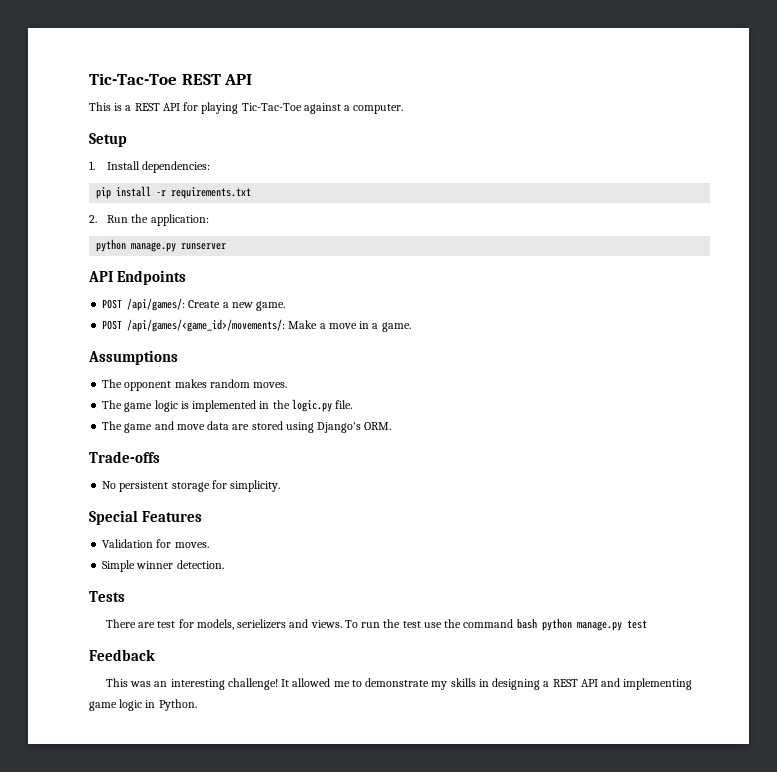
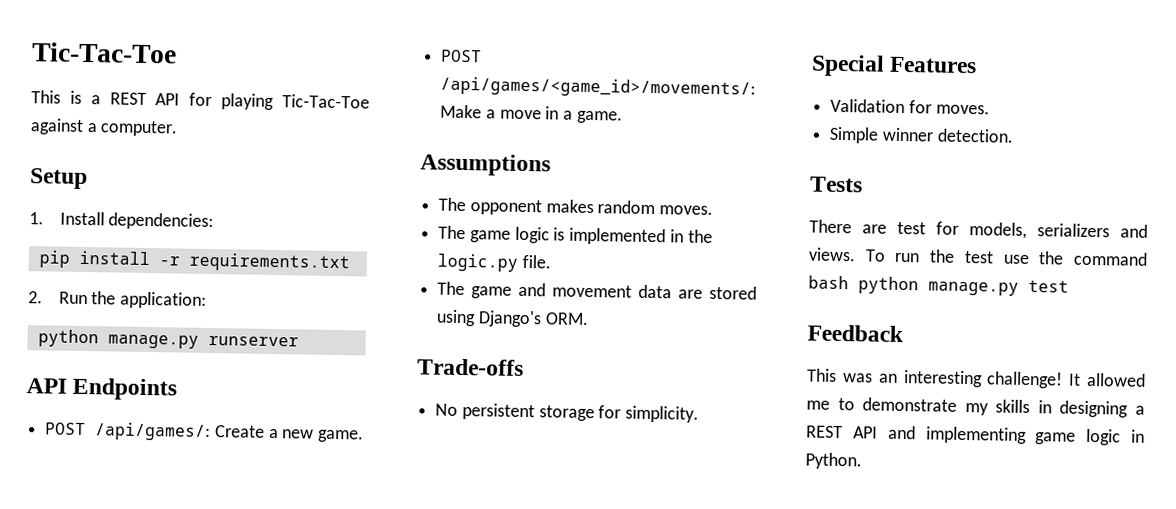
[89,73,253,85] Tic-Tac-Toe REST API -> [32,42,177,64] Tic-Tac-Toe
[176,424,205,430] move -> [552,284,633,298] movement
[237,619,287,629] serielizers -> [1037,223,1110,238] serializers

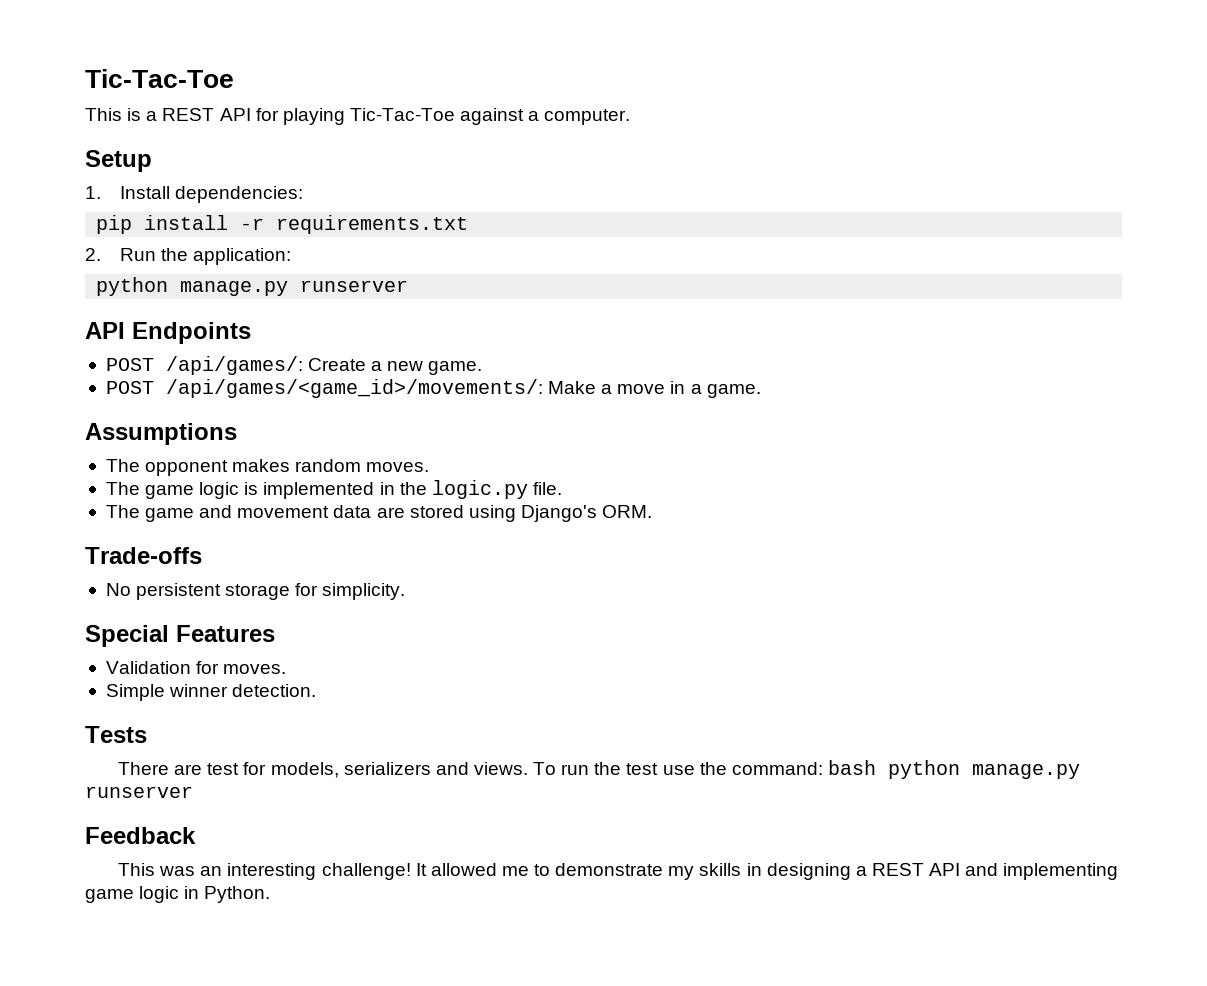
[1073,251,1148,266] command -> [731,762,823,775] command:
[1028,280,1069,293] test -> [85,786,193,798] runserver

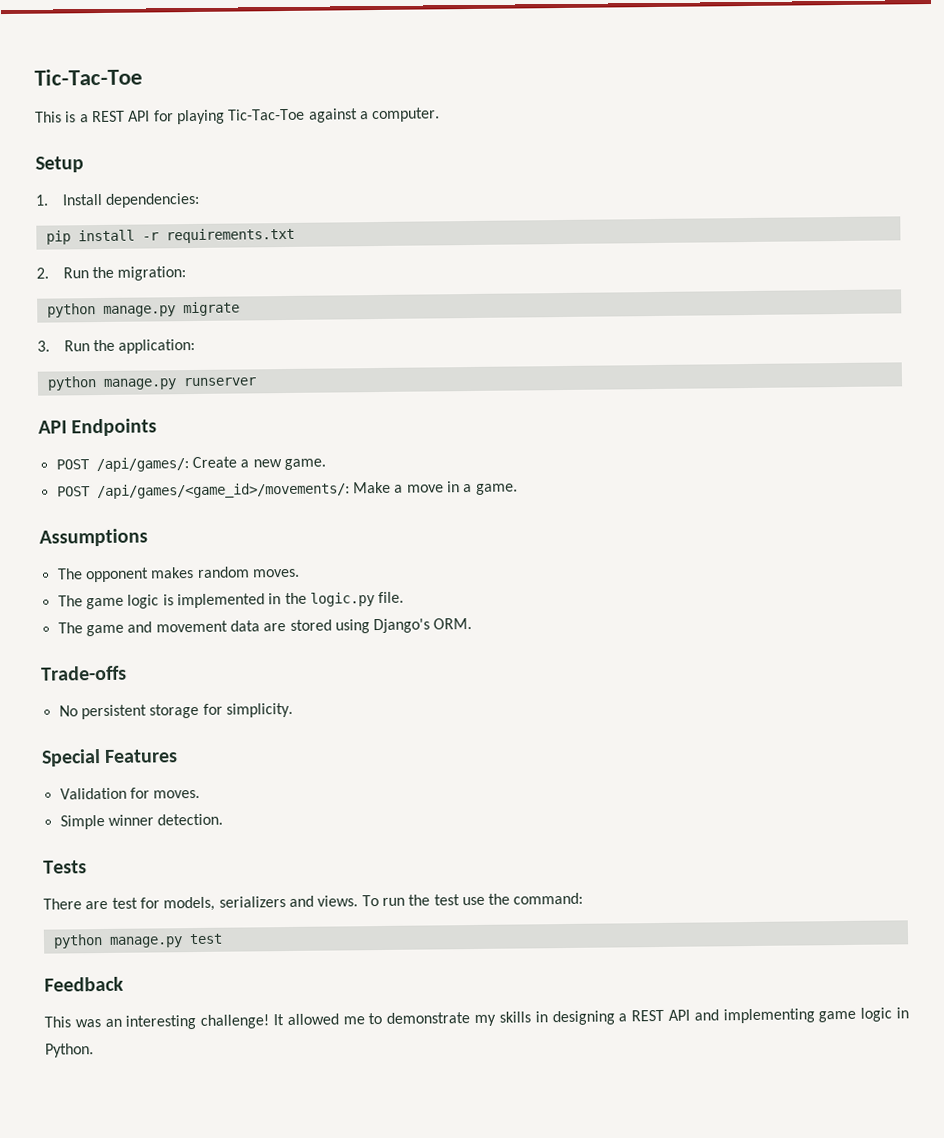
(188, 254) none -> [117,266,187,281] [46,301,240,318] [37,339,116,352] migration: // python manage.py migrate // 3. Run the
[827,760,1080,779] [85,786,193,798] bash python manage.py runserver -> [52,933,223,949] // python manage.py test

